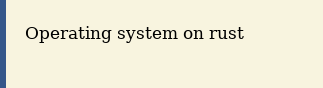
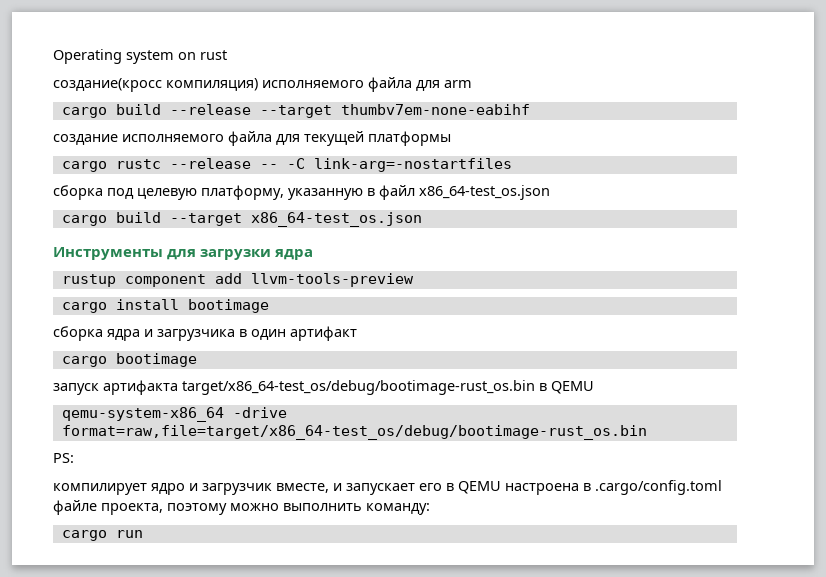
(244, 33) none -> [53,77,472,92] [61,104,530,118] [53,131,451,146] [61,158,512,172] [53,185,550,200] [61,212,422,227] [53,247,314,260] [61,273,414,287] [61,299,269,313] [53,326,357,341] [61,353,197,367] [53,380,594,395] [61,407,287,422] [61,425,647,440] [53,453,74,463] [53,480,722,495] [53,500,430,515] [61,530,143,541] // создание(кросс компиляция) исполняемого файла для arm // cargo build --release --target thumbv7em-none-eabihf // создание исполняемого файла для текущей платформы // cargo rustc --release -- -C link-arg=-nostartfiles // сборка под целевую платформу, указанную в файл x86_64-test_os.json // cargo build --target x86_64-test_os.json // Инструменты для загрузки ядра // rustup component add llvm-tools-preview // cargo install bootimage // сборка ядра и загрузчика в один артифакт // cargo bootimage // запуск артифакта target/x86_64-test_os/debug/bootimage-rust_os.bin в QEMU // qemu-system-x86_64 -drive format=raw,file=target/x86_64-test_os/debug/bootimage-rust_os.bin // PS: // компилирует ядро и загрузчик вместе, и запускает его в QEMU настроена в .cargo/config.toml файле проекта, поэтому можно выполнить команду: // cargo run

